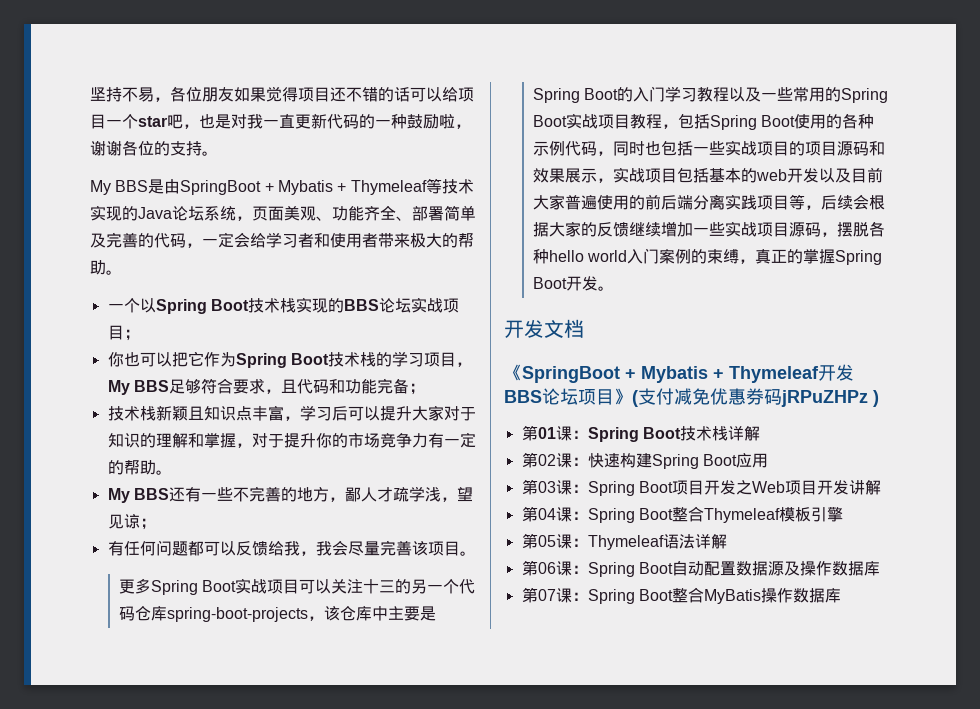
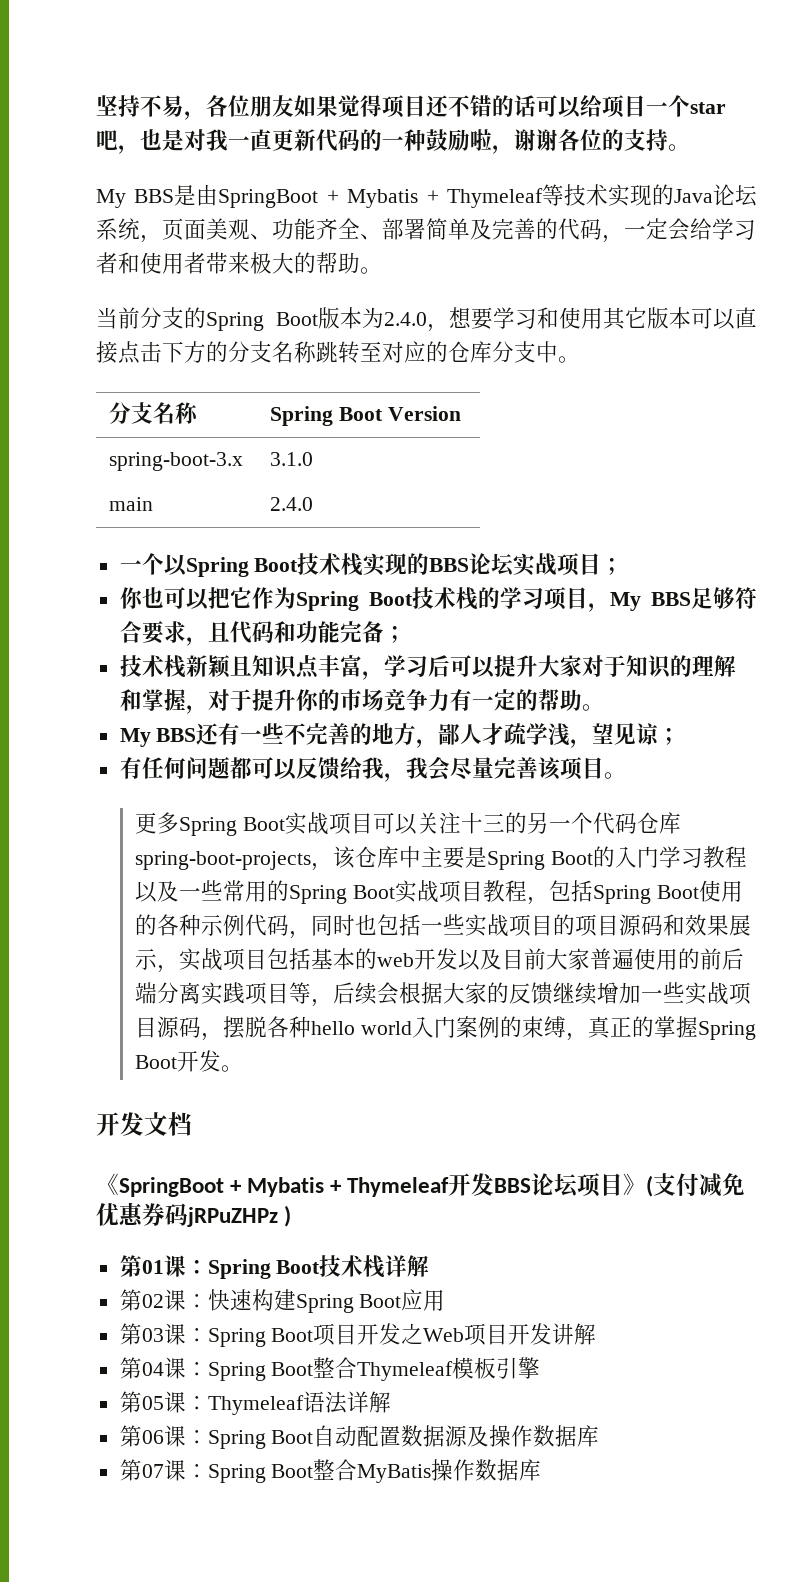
(122, 272) none -> [96,307,757,332] [96,341,580,364] [109,402,200,424] [270,406,462,426] [109,452,244,471] [270,452,314,466] [109,497,154,511] [270,497,314,511] // 当前分支的Spring Boot版本为2.4.0，想要学习和使用其它版本可以直接点击下方的分支名称跳转至对应的仓库分支中。 // 分支名称 | Spring Boot Version // spring-boot-3.x | 3.1.0 // main | 2.4.0

